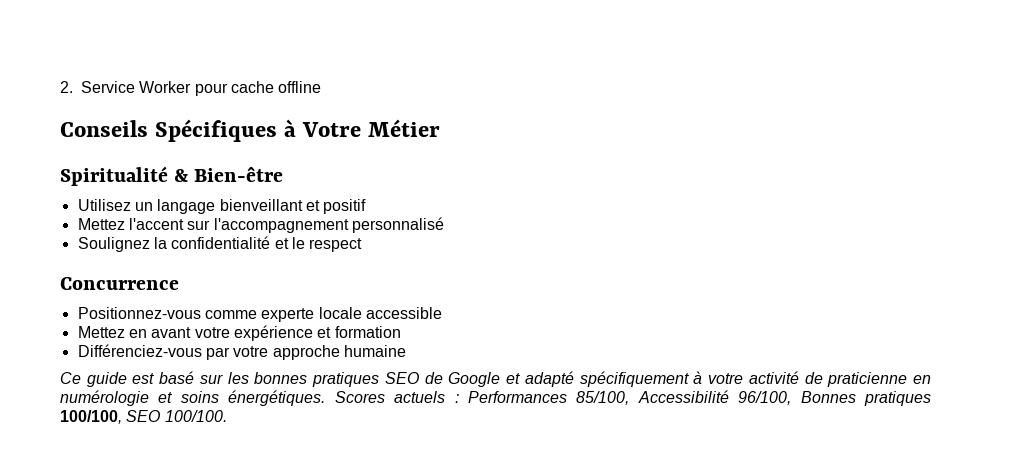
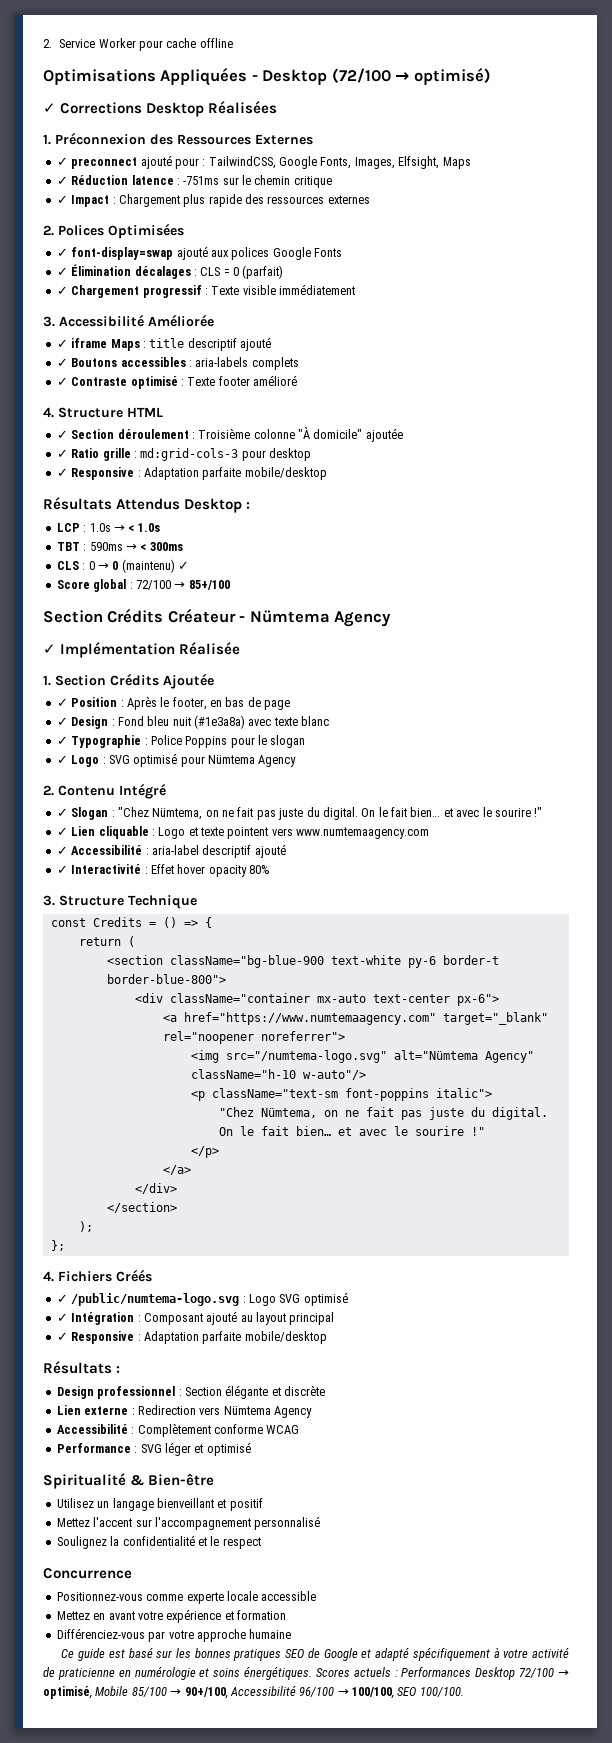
[60,119,441,142] Conseils Spécifiques à Votre Métier -> [43,67,491,86] [43,101,278,117] [43,132,313,145] [56,155,471,169] [56,175,332,188] [56,194,370,207] [43,223,184,239] [56,246,342,260] [56,264,284,279] [56,284,355,298] [43,314,214,327] [56,337,271,351] [56,357,299,370] [56,375,297,389] [43,407,163,418] [56,427,403,442] [56,448,311,461] [56,467,327,480] [43,497,251,513] [56,523,160,532] [56,542,183,551] [56,559,189,573] [56,579,230,592] [43,608,392,627] [43,642,241,658] [43,673,214,689] [56,696,291,710] [56,715,330,729] [56,735,306,748] [56,753,297,767] [43,783,166,799] [56,807,543,820] [56,826,430,839] [56,844,286,858] [56,864,270,877] [43,895,197,909] [50,917,212,928] [78,936,135,947] [106,955,499,968] [106,974,226,984] [134,993,499,1006] [162,1012,548,1025] [162,1031,345,1044] [190,1050,534,1063] [190,1069,366,1080] [190,1088,492,1101] [218,1107,548,1120] [218,1126,485,1136] [190,1146,219,1158] [162,1165,191,1175] [134,1183,177,1194] [106,1202,177,1213] [78,1221,93,1232] [50,1240,65,1251] [43,1269,152,1282] [56,1292,348,1306] [56,1311,335,1325] [56,1331,327,1344] [43,1361,121,1374] [56,1385,325,1399] [56,1405,312,1418] [56,1423,300,1437] [56,1442,251,1456] Optimisations Appliquées - Desktop (72/100 → optimisé) // ✓ Corrections Desktop Réalisées // 1. Préconnexion des Ressources Externes // ✓ preconnect ajouté pour : TailwindCSS, Google Fonts, Images, Elfsight, Maps // ✓ Réduction latence : -751ms sur le chemin critique // ✓ Impact : Chargement plus rapide des ressources externes // 2. Polices Optimisées // ✓ font-display=swap ajouté aux polices Google Fonts // ✓ Élimination décalages : CLS = 0 (parfait) // ✓ Chargement progressif : Texte visible immédiatement // 3. Accessibilité Améliorée // ✓ iframe Maps : title descriptif ajouté // ✓ Boutons accessibles : aria-labels complets // ✓ Contraste optimisé : Texte footer amélioré // 4. Structure HTML // ✓ Section déroulement : Troisième colonne "À domicile" ajoutée // ✓ Ratio grille : md:grid-cols-3 pour desktop // ✓ Responsive : Adaptation parfaite mobile/desktop // Résultats Attendus Desktop : // LCP : 1.0s → < 1.0s // TBT : 590ms → < 300ms // CLS : 0 → 0 (maintenu) ✓ // Score global : 72/100 → 85+/100 // Section Crédits Créateur - Nümtema Agency // ✓ Implémentation Réalisée // 1. Section Crédits Ajoutée // ✓ Position : Après le footer, en bas de page // ✓ Design : Fond bleu nuit (#1e3a8a) avec texte blanc // ✓ Typographie : Police Poppins pour le slogan // ✓ Logo : SVG optimisé pour Nümtema Agency // 2. Contenu Intégré // ✓ Slogan : "Chez Nümtema, on ne fait pas juste du digital. On le fait bien… et avec le sourire !" // ✓ Lien cliquable : Logo et texte pointent vers www.numtemaagency.com // ✓ Accessibilité : aria-label descriptif ajouté // ✓ Interactivité : Effet hover opacity 80% // 3. Structure Technique // const Credits = () => { // return ( // <section className="bg-blue-900 text-white py-6 border-t border-blue-800"> // <div className="container mx-auto text-center px-6"> // <a href="https://www.numtemaagency.com" target="_blank" rel="noopener noreferrer"> // <img src="/numtema-logo.svg" alt="Nümtema Agency" className="h-10 w-auto"/> // <p className="text-sm font-poppins italic"> // "Chez Nümtema, on ne fait pas juste du digital. On le fait bien… et avec le sourire !" // </p> // </a> // </div> // </section> // ); // }; // 4. Fichiers Créés // ✓ /public/numtema-logo.svg : Logo SVG optimisé // ✓ Intégration : Composant ajouté au layout principal // ✓ Responsive : Adaptation parfaite mobile/desktop // Résultats : // Design professionnel : Section élégante et discrète // Lien externe : Redirection vers Nümtema Agency // Accessibilité : Complètement conforme WCAG // Performance : SVG léger et optimisé
[576,390,931,406] 85/100, Accessibilité 96/100, Bonnes pratiques -> [475,1667,570,1680] [43,1685,349,1699] Desktop 72/100 → optimisé, Mobile 85/100 → 90+/100, Accessibilité 96/100 →

